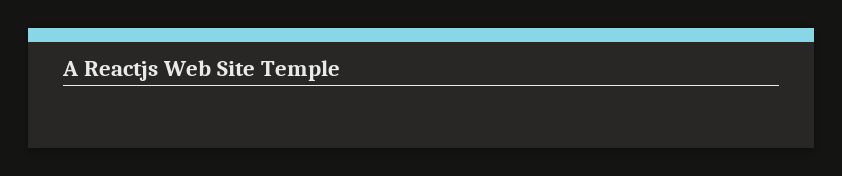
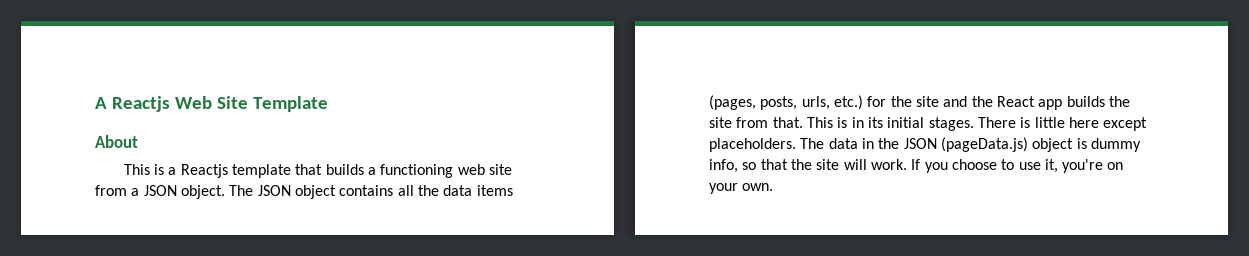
[261,60,341,81] Temple -> [252,96,328,112] [95,135,138,148] [123,164,512,178] [95,185,513,199] [709,95,1130,110] [709,117,1148,131] [709,137,1141,152] [709,159,1124,173] [709,183,774,194] Template // About // This is a Reactjs template that builds a functioning web site from a JSON object. The JSON object contains all the data items (pages, posts, urls, etc.) for the site and the React app builds the site from that. This is in its initial stages. There is little here except placeholders. The data in the JSON (pageData.js) object is dummy info, so that the site will work. If you choose to use it, you're on your own.

